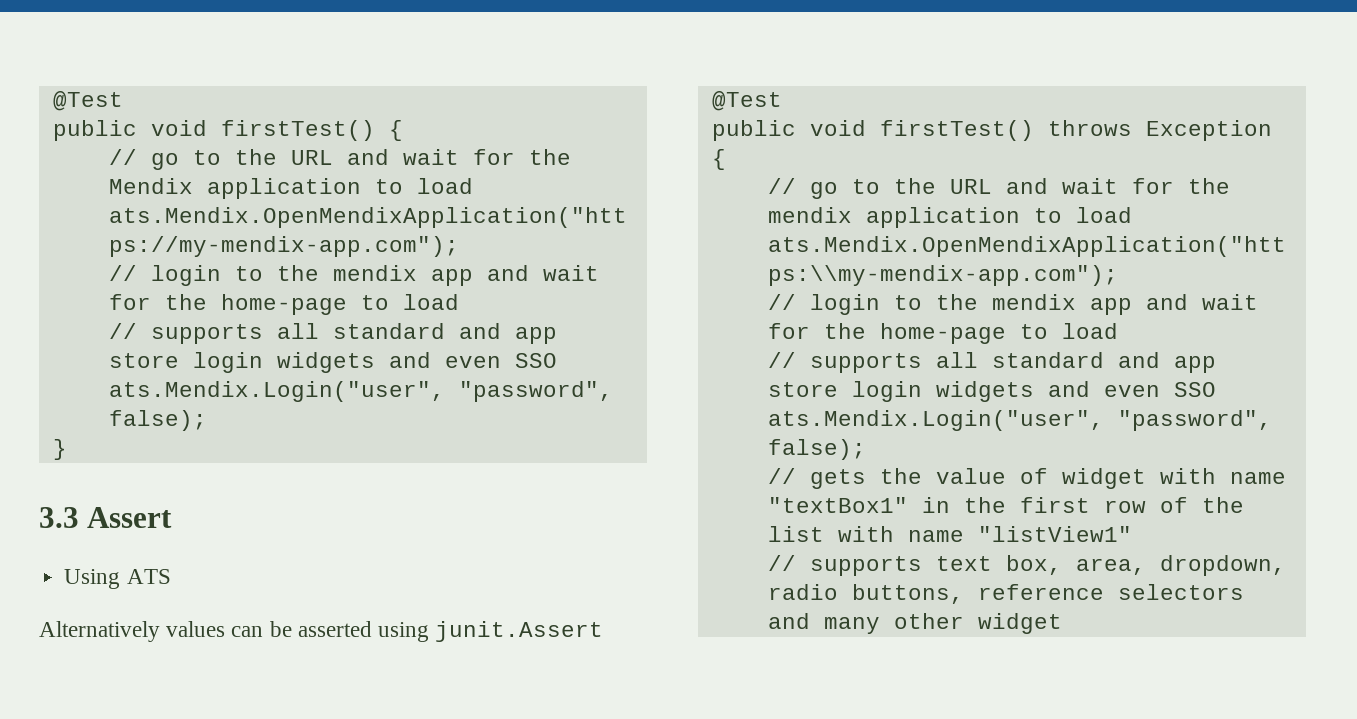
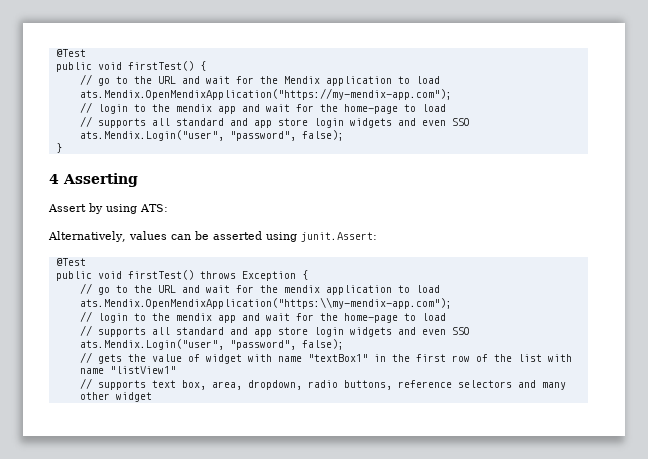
[39,507,79,528] 3.3 -> [49,173,138,187] 4 Asserting //
[64,569,171,589] [39,621,160,642] // Using ATS // Alternatively -> [89,203,168,214] [48,231,126,242] by using ATS: // Alternatively,
[435,621,604,642] junit.Assert -> [300,232,377,242] junit.Assert:

